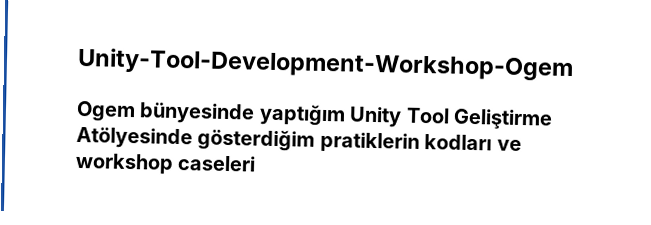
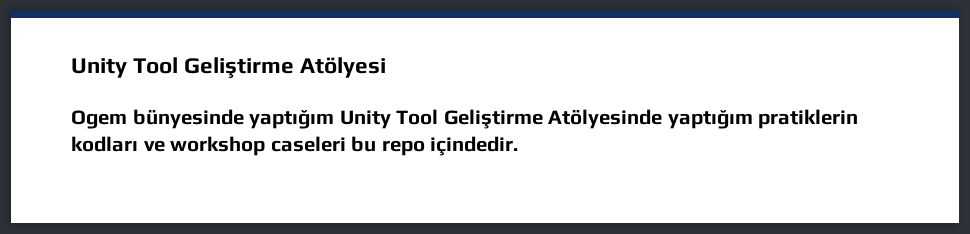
[77,47,574,82] Unity-Tool-Development-Workshop-Ogem -> [71,57,387,78] Unity Tool Geliştirme Atölyesi
[197,128,316,152] gösterdiğim -> [667,110,753,129] yaptığım
(257, 163) none -> [351,136,519,156] bu repo içindedir.

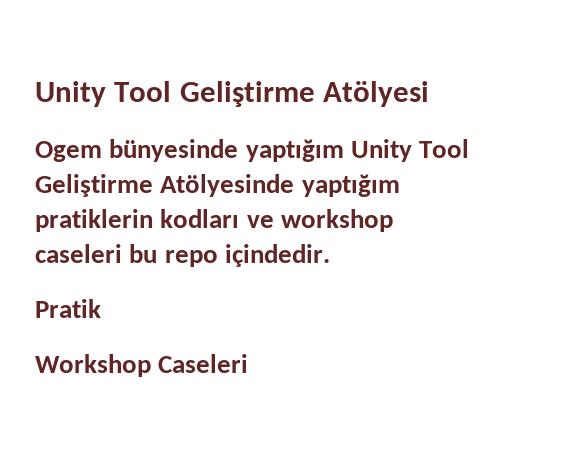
(519, 146) none -> [35,299,101,318] [35,354,249,377] // Pratik // Workshop Caseleri

